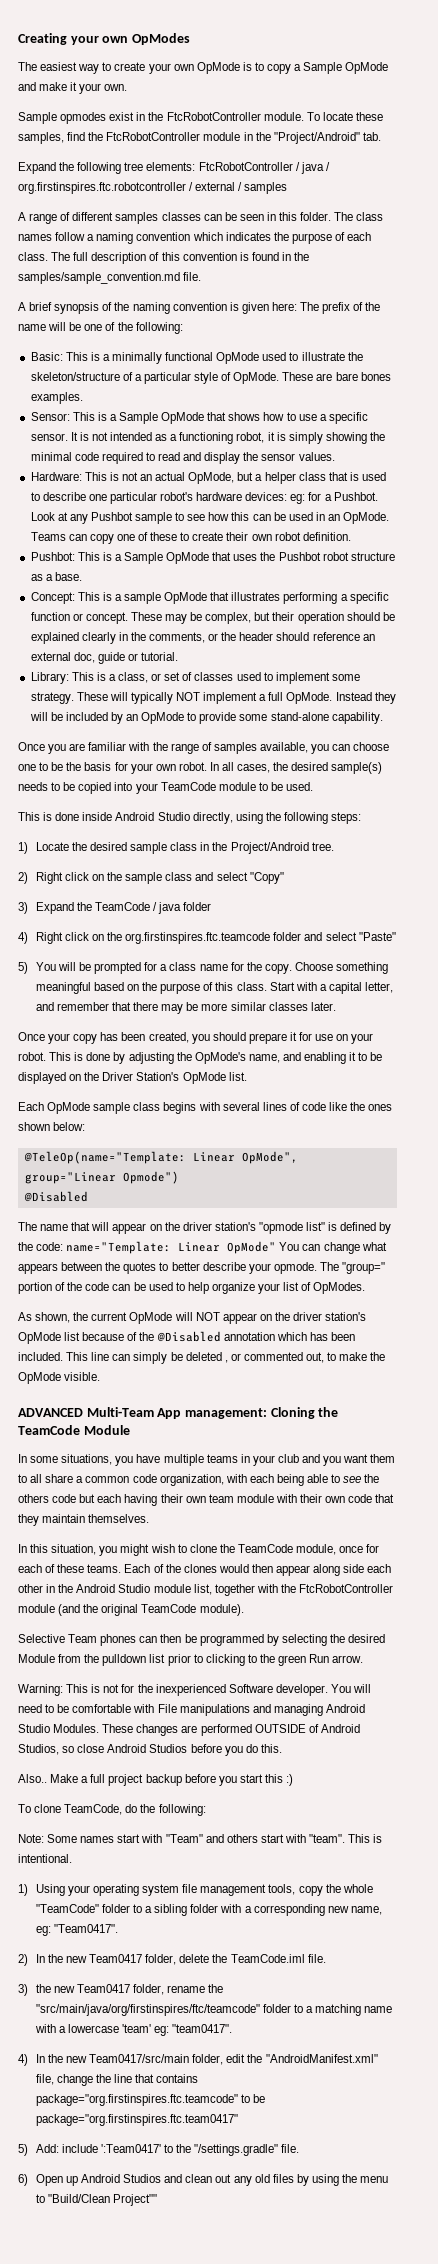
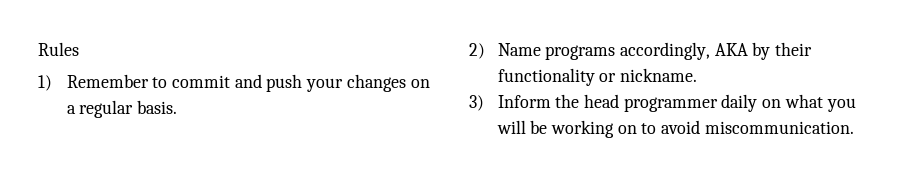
[18,33,190,45] [18,62,389,74] [18,82,128,94] [18,112,383,124] [18,132,381,144] [18,162,330,174] [18,182,288,194] [18,212,384,224] [18,232,372,244] [18,252,310,264] [18,272,202,284] [18,302,381,314] [18,322,183,334] [30,352,363,364] [30,372,391,384] [30,392,83,404] [30,412,368,424] [30,432,386,444] [30,452,335,464] [30,472,387,484] [30,492,378,504] [30,512,390,524] [30,532,351,544] [30,552,395,564] [30,572,82,581] [30,592,389,604] [30,612,395,624] [30,632,375,644] [30,652,179,664] [30,672,360,684] [30,692,396,704] [29,712,383,724] [18,742,390,754] [18,762,383,774] [18,782,314,794] [18,812,362,824] [18,842,334,854] [18,872,284,884] [18,902,212,914] [18,932,396,944] [18,962,389,974] [35,982,394,994] [35,1002,336,1014] [18,1032,374,1044] [18,1052,383,1064] [18,1072,247,1084] [18,1102,393,1114] [18,1122,86,1131] [23,1151,298,1164] [24,1171,179,1184] [23,1191,88,1202] [18,1222,392,1234] [18,1241,387,1254] [18,1262,386,1274] [18,1282,366,1294] [18,1312,367,1324] [18,1331,355,1344] [18,1352,386,1364] [18,1372,101,1384] [18,1407,339,1419] [18,1425,130,1435] [18,1454,396,1466] [18,1474,380,1486] [18,1494,395,1506] [18,1514,150,1526] [18,1544,380,1556] [18,1564,392,1576] [18,1584,394,1596] [18,1604,244,1616] [18,1634,386,1646] [18,1654,364,1666] [18,1684,372,1696] [18,1704,365,1716] [18,1724,360,1736] [18,1744,282,1756] [18,1774,294,1786] [18,1804,206,1816] [18,1834,383,1843] [18,1854,72,1863] [18,1884,373,1896] [35,1904,382,1916] [35,1924,118,1936] [18,1954,326,1966] [18,1984,224,1996] [35,2004,393,2016] [34,2024,233,2036] [18,2054,378,2066] [35,2074,199,2086] [35,2094,265,2106] [35,2114,238,2126] [18,2144,300,2156] [18,2174,389,2186] [35,2194,157,2206] Creating your own OpModes // The easiest way to create your own OpMode is to copy a Sample OpMode and make it your own. // Sample opmodes exist in the FtcRobotController module. To locate these samples, find the FtcRobotController module in the "Project/Android" tab. // Expand the following tree elements: FtcRobotController / java / org.firstinspires.ftc.robotcontroller / external / samples // A range of different samples classes can be seen in this folder. The class names follow a naming convention which indicates the purpose of each class. The full description of this convention is found in the samples/sample_convention.md file. // A brief synopsis of the naming convention is given here: The prefix of the name will be one of the following: // Basic: This is a minimally functional OpMode used to illustrate the skeleton/structure of a particular style of OpMode. These are bare bones examples. // Sensor: This is a Sample OpMode that shows how to use a specific sensor. It is not intended as a functioning robot, it is simply showing the minimal code required to read and display the sensor values. // Hardware: This is not an actual OpMode, but a helper class that is used to describe one particular robot's hardware devices: eg: for a Pushbot. Look at any Pushbot sample to see how this can be used in an OpMode. Teams can copy one of these to create their own robot definition. // Pushbot: This is a Sample OpMode that uses the Pushbot robot structure as a base. // Concept: This is a sample OpMode that illustrates performing a specific function or concept. These may be complex, but their operation should be explained clearly in the comments, or the header should reference an external doc, guide or tutorial. // Library: This is a class, or set of classes used to implement some strategy. These will typically NOT implement a full OpMode. Instead they will be included by an OpMode to provide some stand-alone capability. // Once you are familiar with the range of samples available, you can choose one to be the basis for your own robot. In all cases, the desired sample(s) needs to be copied into your TeamCode module to be used. // This is done inside Android Studio directly, using the following steps: // 1) Locate the desired sample class in the Project/Android tree. // 2) Right click on the sample class and select "Copy" // 3) Expand the TeamCode / java folder // 4) Right click on the org.firstinspires.ftc.teamcode folder and select "Paste" // 5) You will be prompted for a class name for the copy. Choose something meaningful based on the purpose of this class. Start with a capital letter, and remember that there may be more similar classes later. // Once your copy has been created, you should prepare it for use on your robot. This is done by adjusting the OpMode's name, and enabling it to be displayed on the Driver Station's OpMode list. // Each OpMode sample class begins with several lines of code like the ones shown below: // @TeleOp(name="Template: Linear OpMode", group="Linear Opmode") // @Disabled // The name that will appear on the driver station's "opmode list" is defined by the code: name="Template: Linear OpMode" You can change what appears between the quotes to better describe your opmode. The "group=" portion of the code can be used to help organize your list of OpModes. // As shown, the current OpMode will NOT appear on the driver station's OpMode list because of the @Disabled annotation which has been included. This line can simply be deleted , or commented out, to make the OpMode visible. // ADVANCED Multi-Team App management: Cloning the TeamCode Module // In some situations, you have multiple teams in your club and you want them to all share a common code organization, with each being able to see the others code but each having their own team module with their own code that they maintain themselves. // In this situation, you might wish to clone the TeamCode module, once for each of these teams. Each of the clones would then appear along side each other in the Android Studio module list, together with the FtcRobotController module (and the original TeamCode module). // Selective Team phones can then be programmed by selecting the desired Module from the pulldown list prior to clicking to the green Run arrow. // Warning: This is not for the inexperienced Software developer. You will need to be comfortable with File manipulations and managing Android Studio Modules. These changes are performed OUTSIDE of Android Studios, so close Android Studios before you do this. // Also.. Make a full project backup before you start this :) // To clone TeamCode, do the following: // Note: Some names start with "Team" and others start with "team". This is intentional. // 1) Using your operating system file management tools, copy the whole "TeamCode" folder to a sibling folder with a corresponding new name, eg: "Team0417". // 2) In the new Team0417 folder, delete the TeamCode.iml file. // 3) the new Team0417 folder, rename the "src/main/java/org/firstinspires/ftc/teamcode" folder to a matching name with a lowercase 'team' eg: "team0417". // 4) In the new Team0417/src/main folder, edit the "AndroidManifest.xml" file, change the line that contains package="org.firstinspires.ftc.teamcode" to be package="org.firstinspires.ftc.team0417" // 5) Add: include ':Team0417' to the "/settings.gradle" file. // 6) Open up Android Studios and clean out any old files by using the menu to "Build/Clean Project"" -> [38,42,79,56] [38,74,430,92] [66,100,177,118] [469,42,813,60] [497,68,697,86] [469,94,856,112] [496,120,854,138] Rules // 1) Remember to commit and push your changes on a regular basis. // 2) Name programs accordingly, AKA by their functionality or nickname. // 3) Inform the head programmer daily on what you will be working on to avoid miscommunication.

